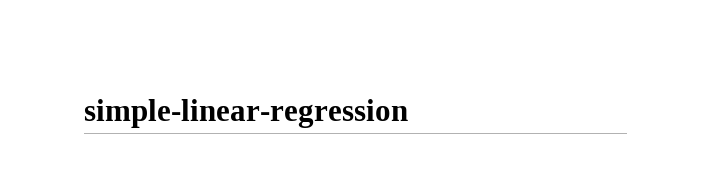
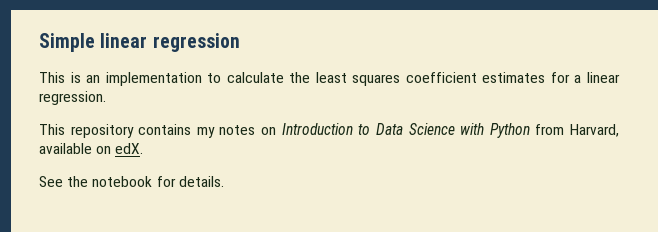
[84,99,408,128] simple-linear-regression -> [39,33,240,52] [39,72,621,86] [39,91,106,105] [39,123,620,138] [39,143,144,154] [39,176,224,187] Simple linear regression // This is an implementation to calculate the least squares coefficient estimates for a linear regression. // This repository contains my notes on Introduction to Data Science with Python from Harvard, available on edX. // See the notebook for details.

